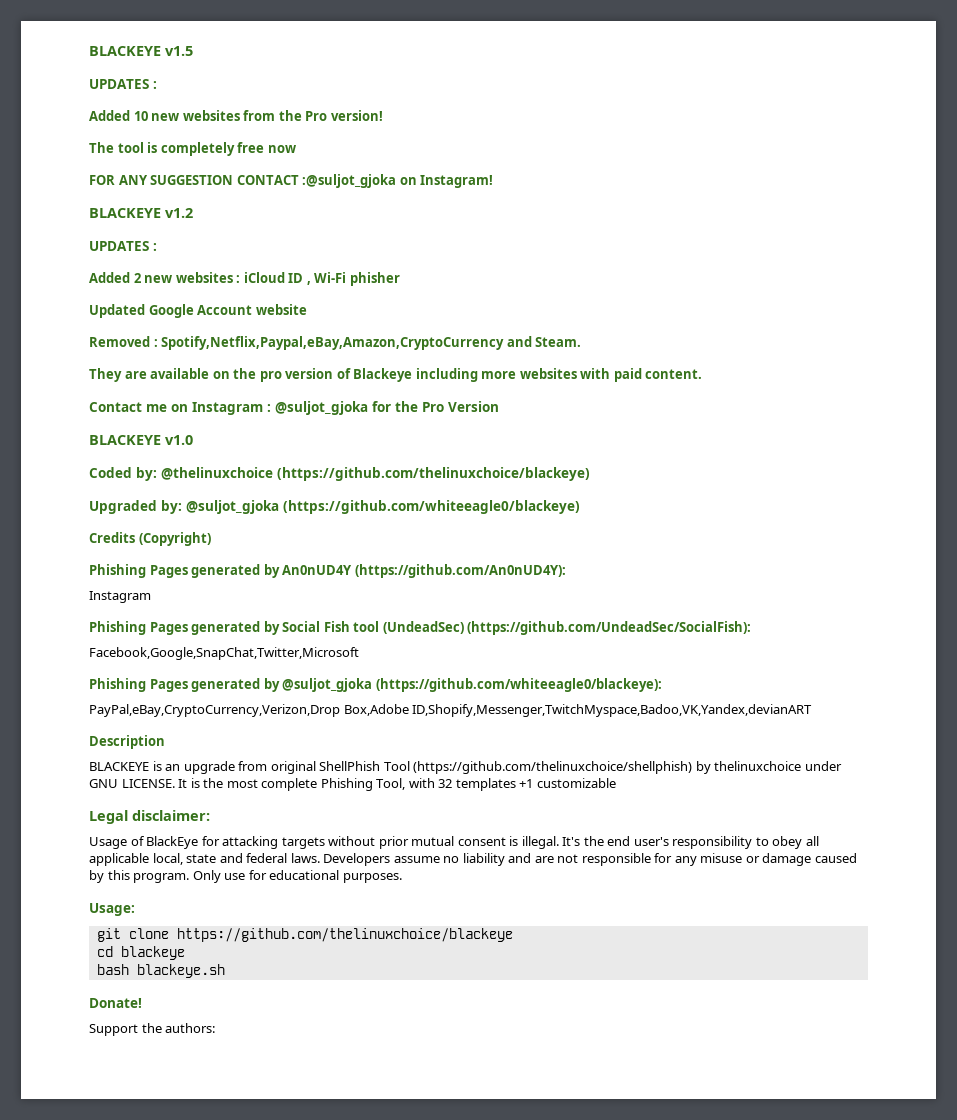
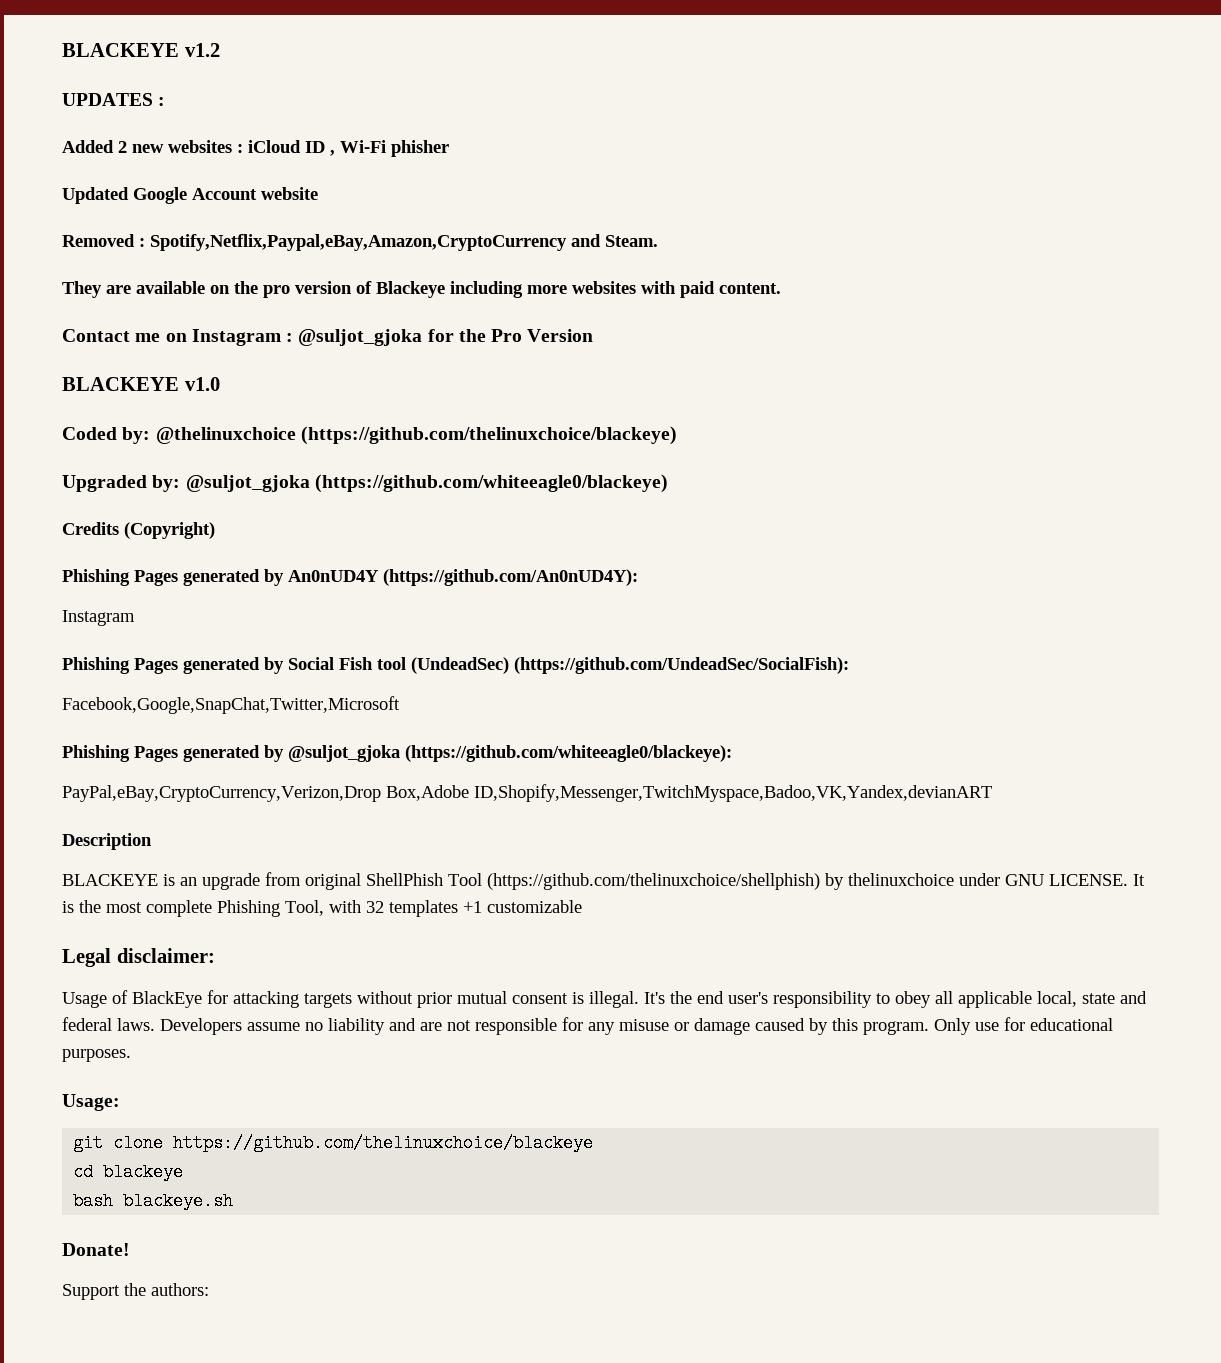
[89,46,193,56] [89,79,157,89] [89,110,383,121] [89,142,296,156] [89,174,494,188] [89,208,161,218] BLACKEYE v1.5 // UPDATES : // Added 10 new websites from the Pro version! // The tool is completely free now // FOR ANY SUGGESTION CONTACT :@suljot_gjoka on Instagram! // BLACKEYE -> [62,43,179,57] BLACKEYE

